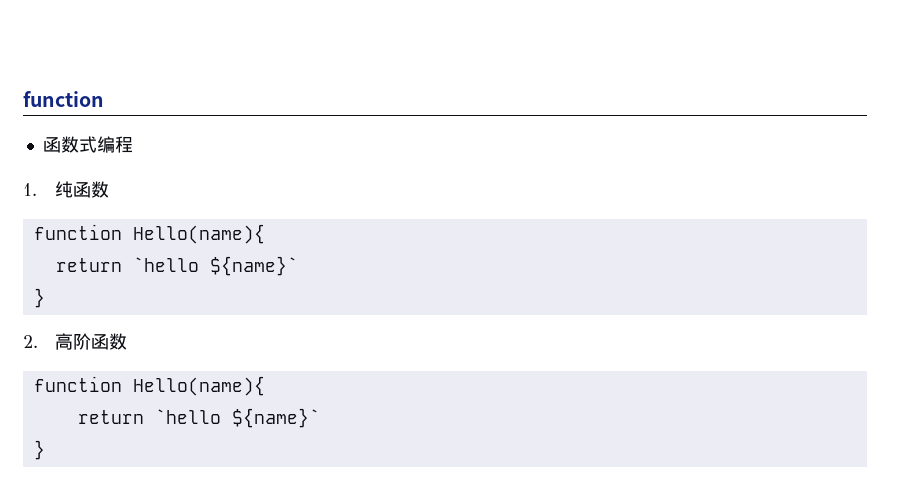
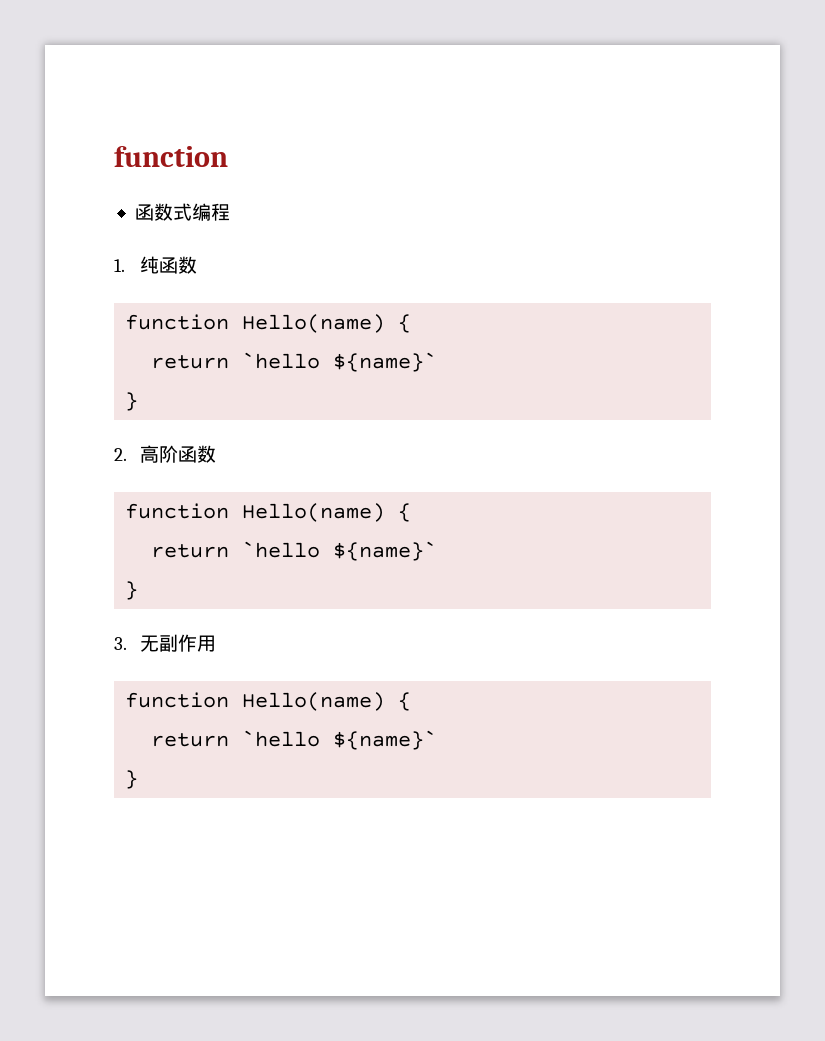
[132,224,265,244] Hello(name){ -> [242,314,412,333] Hello(name) {
[132,376,265,396] [77,408,320,428] [33,440,45,460] Hello(name){ // return `hello ${name}` // } -> [242,503,412,522] [151,541,438,561] [125,581,139,600] [114,634,216,652] [125,692,412,711] [151,730,438,750] [125,770,139,789] Hello(name) { // return `hello ${name}` // } // 3.无副作用 // function Hello(name) { // return `hello ${name}` // }

